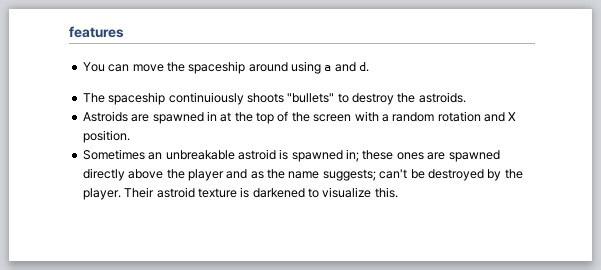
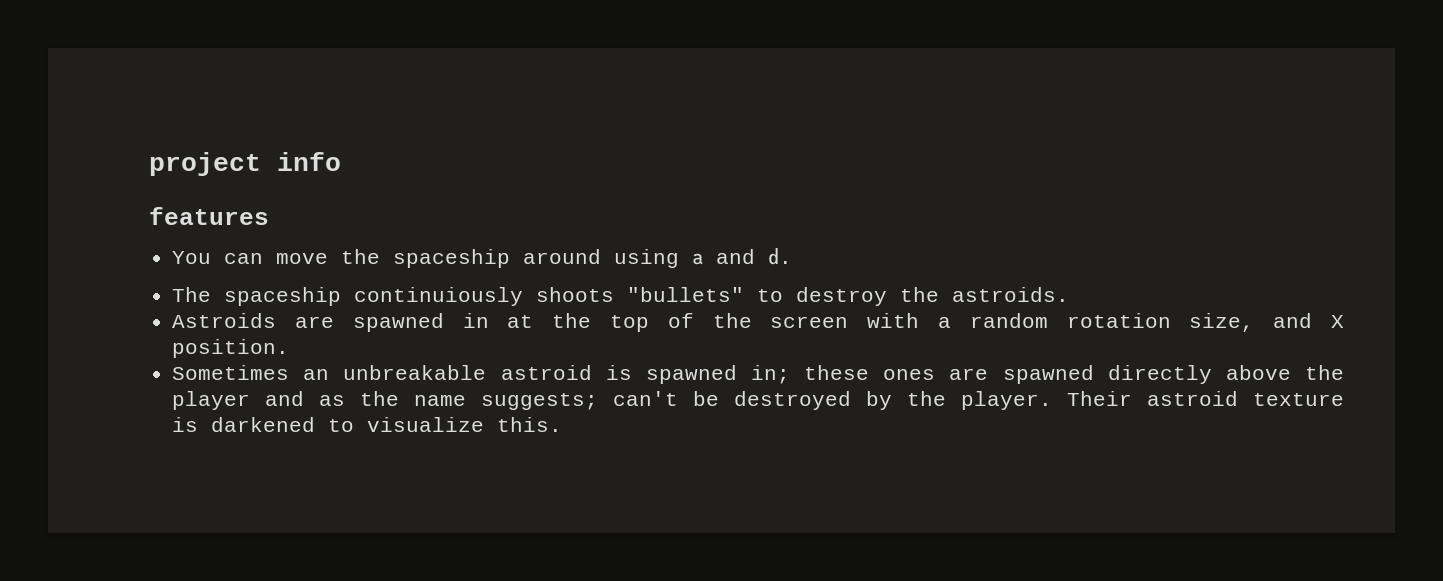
(69, 32) none -> [149,152,341,176] project info //
(481, 116) none -> [1189,313,1255,332] size,

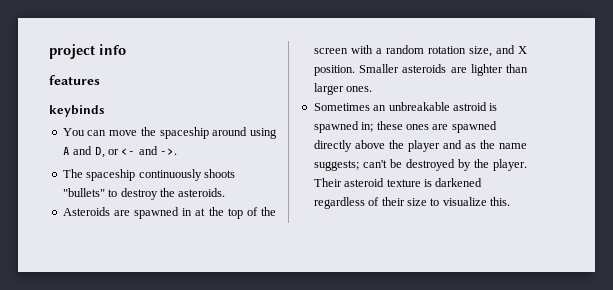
(269, 216) none -> [49,105,104,117] // keybinds
[692,248,793,265] a and d. -> [62,146,177,158] A and D, or <- and ->.
[354,287,524,306] continuiously -> [138,169,202,181] continuously
[952,287,1070,302] [172,313,277,328] astroids. // Astroids -> [178,188,226,197] [62,207,110,216] asteroids. // Asteroids
(290, 348) none -> [359,64,528,76] [313,83,373,95] Smaller asteroids are lighter than larger ones.
[1147,391,1239,406] astroid -> [344,178,385,187] asteroid
(316, 424) none -> [313,197,427,209] regardless of their size

